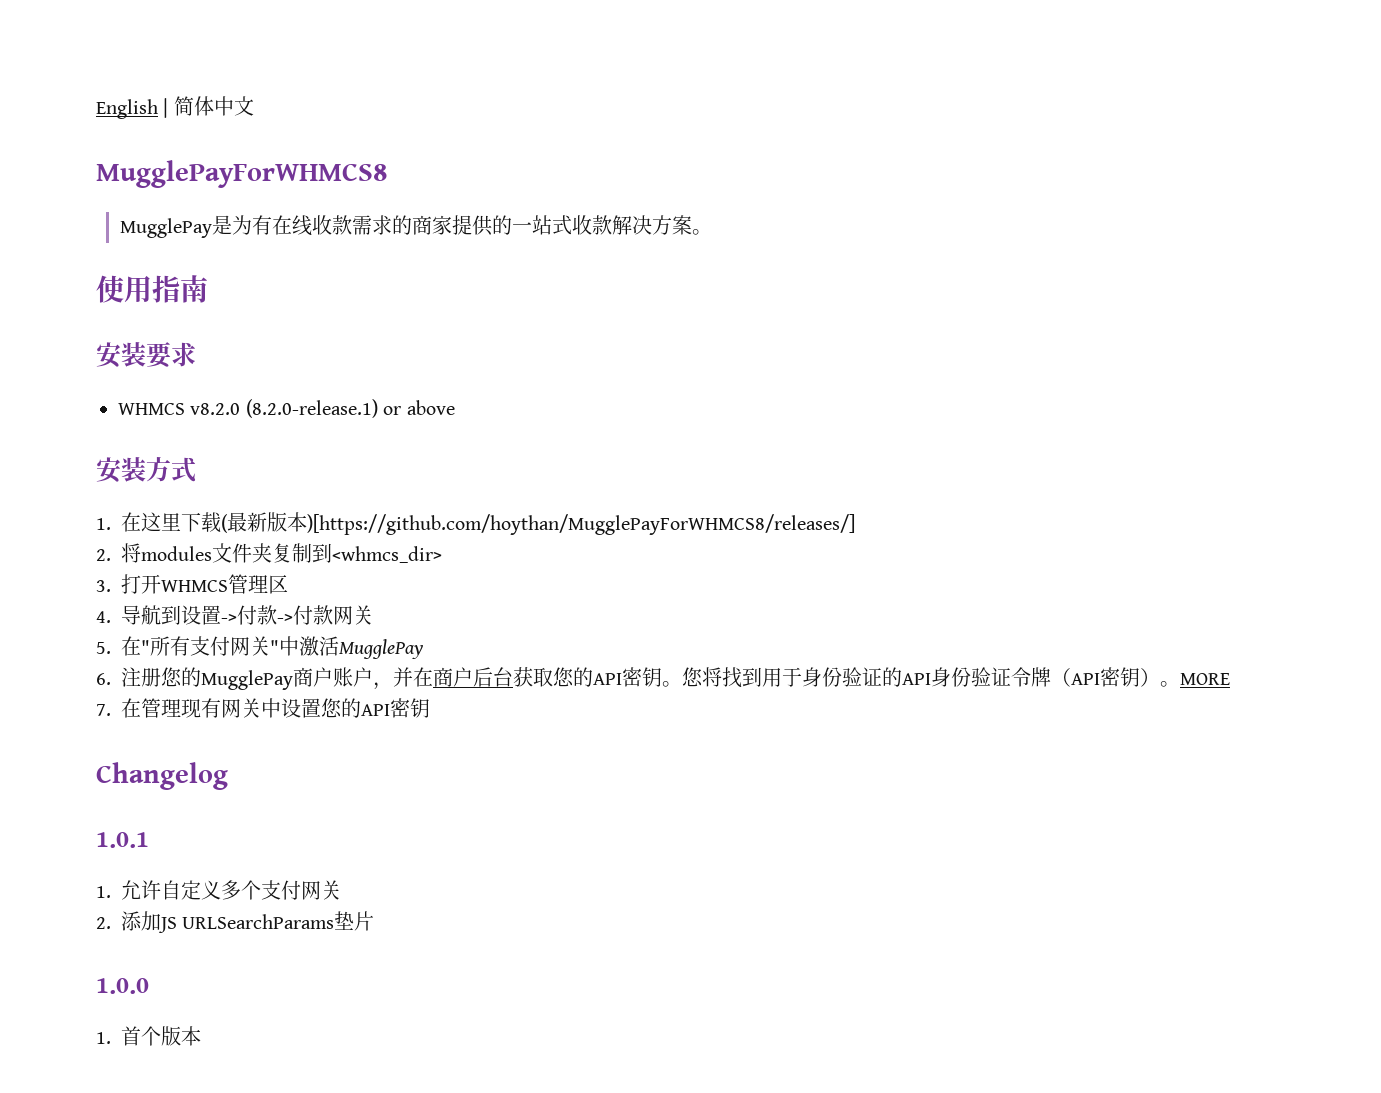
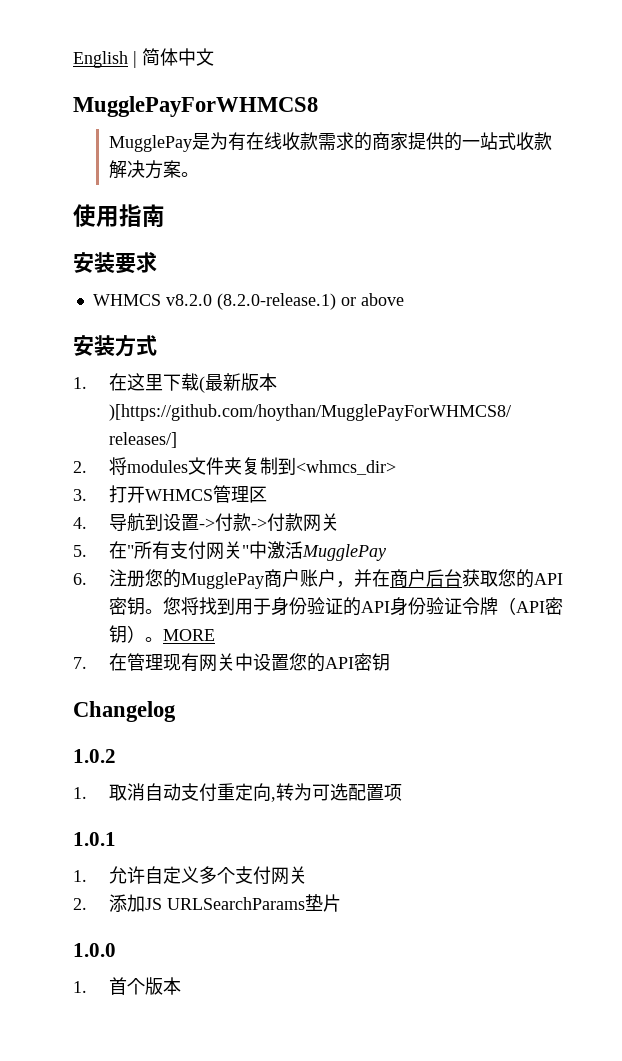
(228, 776) none -> [73,749,116,763] [73,783,402,802] // 1.0.2 // 1.取消自动支付重定向,转为可选配置项

